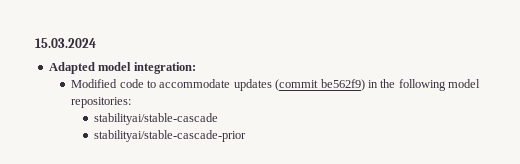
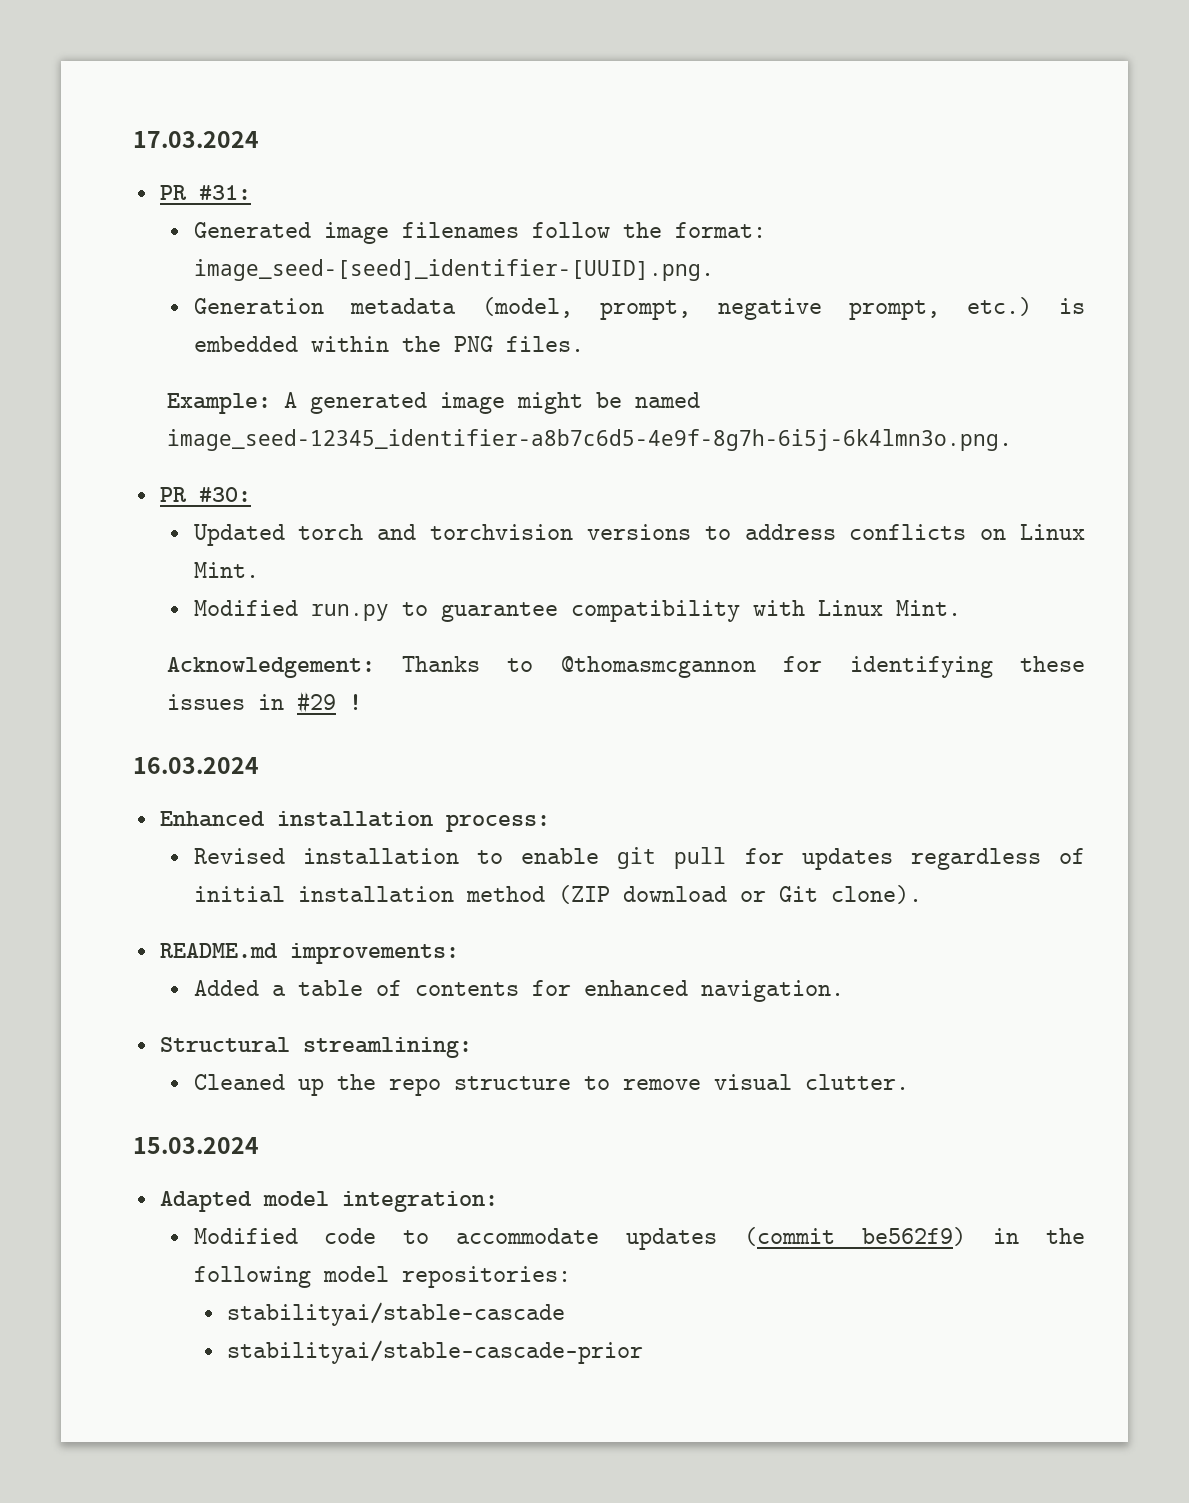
(35, 43) none -> [133,131,259,148] [159,185,251,200] [193,222,766,244] [193,259,714,281] [193,297,1085,320] [193,336,584,352] [166,392,700,414] [166,429,1012,451] [159,487,251,502] [193,524,1085,546] [193,562,259,578] [193,600,961,622] [166,656,1085,678] [166,691,362,713] [133,757,259,774] [159,811,550,832] [193,847,1085,870] [193,885,922,904] [159,943,459,964] [193,980,844,1002] [159,1037,472,1058] [193,1074,909,1096] 17.03.2024 // PR #31: // Generated image filenames follow the format: image_seed-[seed]_identifier-[UUID].png. // Generation metadata (model, prompt, negative prompt, etc.) is embedded within the PNG files. // Example: A generated image might be named image_seed-12345_identifier-a8b7c6d5-4e9f-8g7h-6i5j-6k4lmn3o.png. // PR #30: // Updated torch and torchvision versions to address conflicts on Linux Mint. // Modified run.py to guarantee compatibility with Linux Mint. // Acknowledgement: Thanks to @thomasmcgannon for identifying these issues in #29 ! // 16.03.2024 // Enhanced installation process: // Revised installation to enable git pull for updates regardless of initial installation method (ZIP download or Git clone). // README.md improvements: // Added a table of contents for enhanced navigation. // Structural streamlining: // Cleaned up the repo structure to remove visual clutter. //

